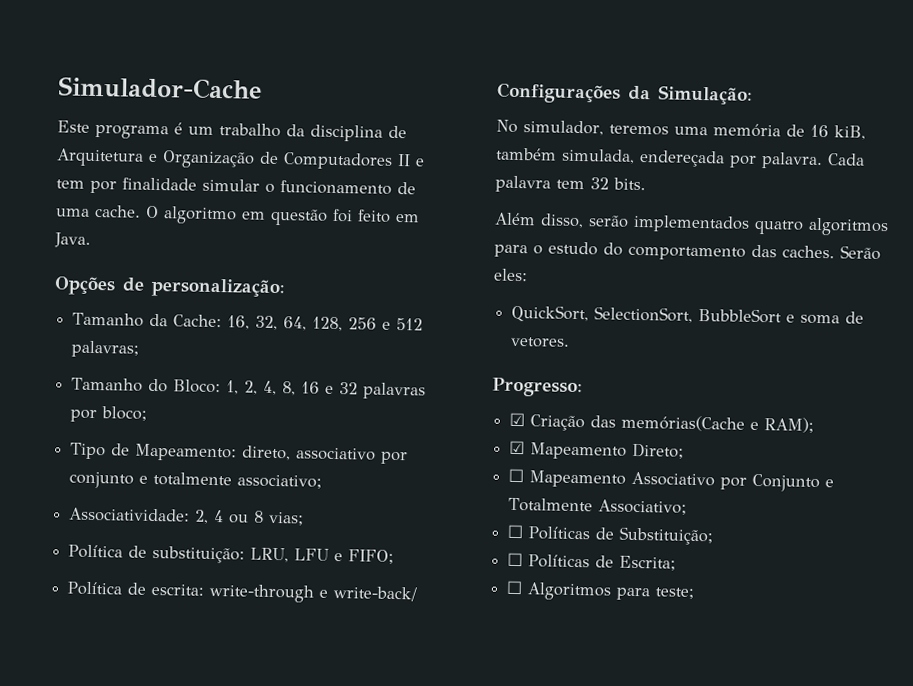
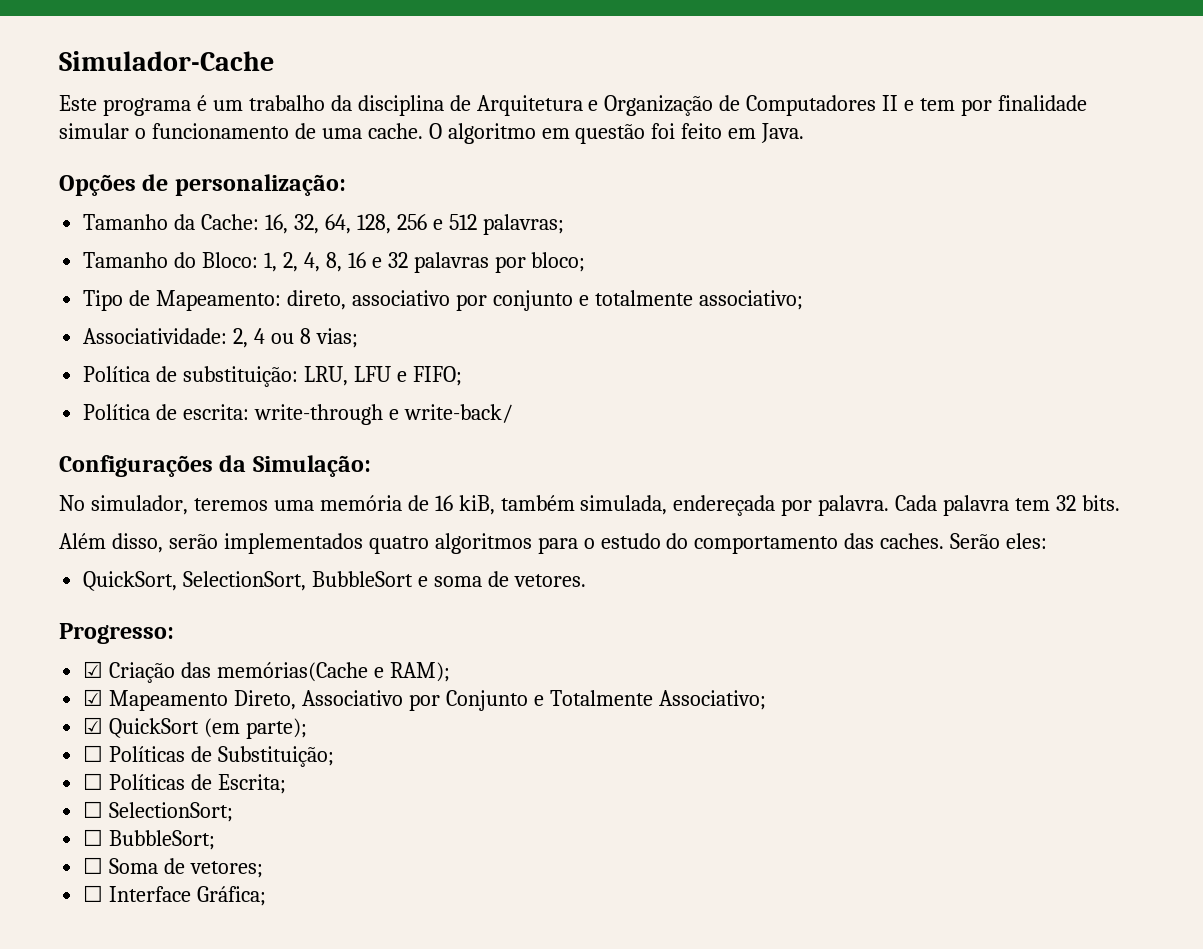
[632,442,685,459] [508,468,627,488] Direto; // ☐ Mapeamento -> [234,690,297,710] Direto,
(688, 507) none -> [83,717,308,739] // ☑ QuickSort (em parte);
[527,582,695,601] Algoritmos para teste; -> [109,802,234,822] [83,829,216,850] [83,857,264,878] [83,885,267,906] SelectionSort; // ☐ BubbleSort; // ☐ Soma de vetores; // ☐ Interface Gráfica;

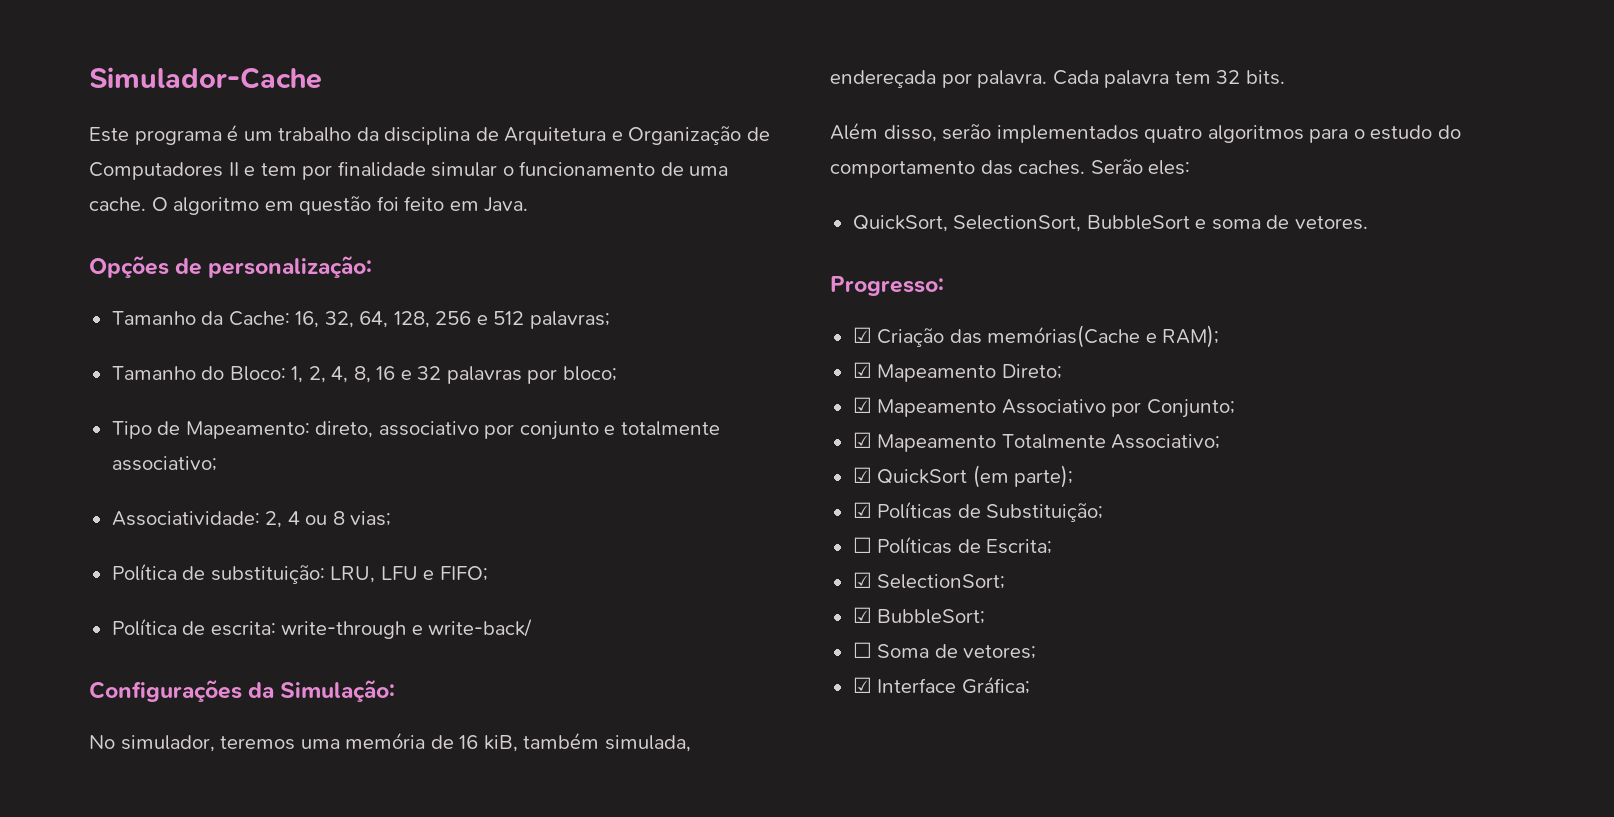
[234,690,544,711] Direto, Associativo por Conjunto e -> [1001,364,1062,379] [852,397,1235,418] [852,432,997,452] Direto; // ☑ Mapeamento Associativo por Conjunto; // ☑ Mapeamento
[83,745,104,762] ☐ -> [852,502,872,518] ☑
[83,801,104,818] ☐ -> [852,572,872,588] ☑
[83,829,104,846] ☐ -> [852,607,872,623] ☑
[83,885,104,902] ☐ -> [852,677,872,693] ☑

